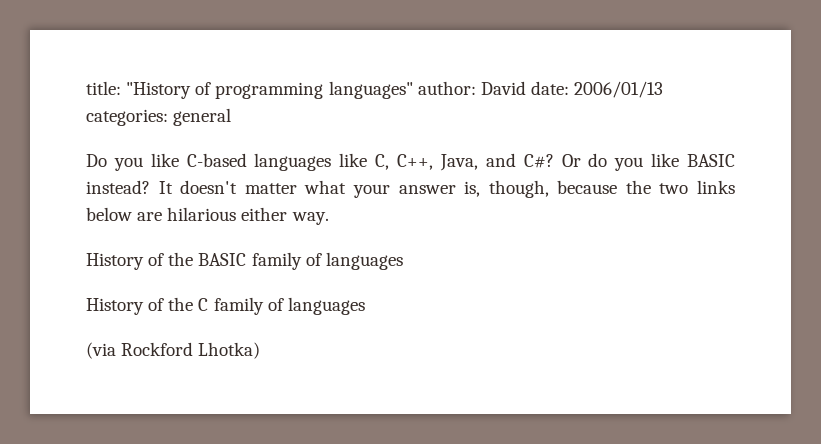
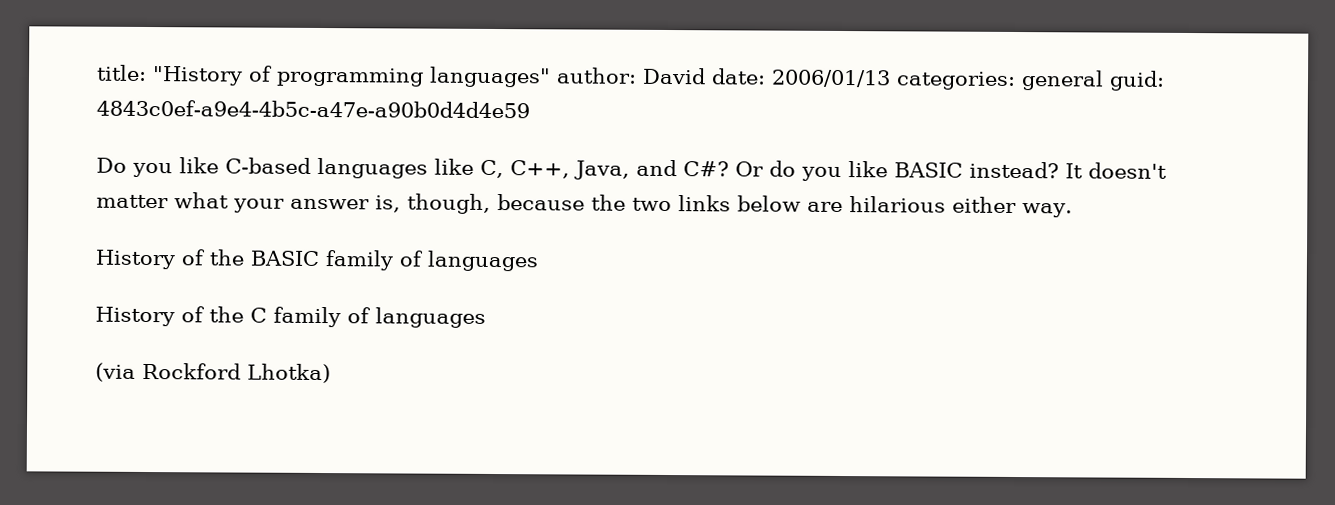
(232, 117) none -> [1109,70,1165,91] [96,99,530,119] guid: 4843c0ef-a9e4-4b5c-a47e-a90b0d4d4e59

